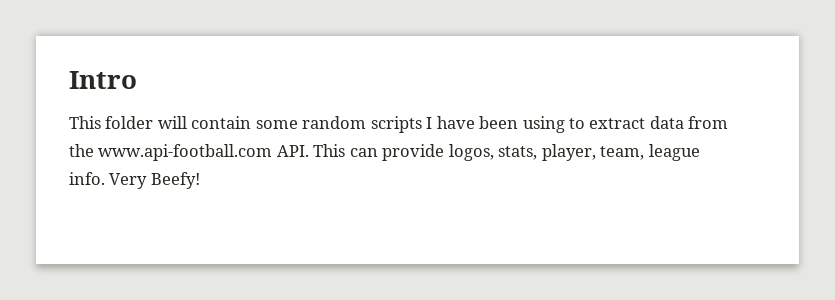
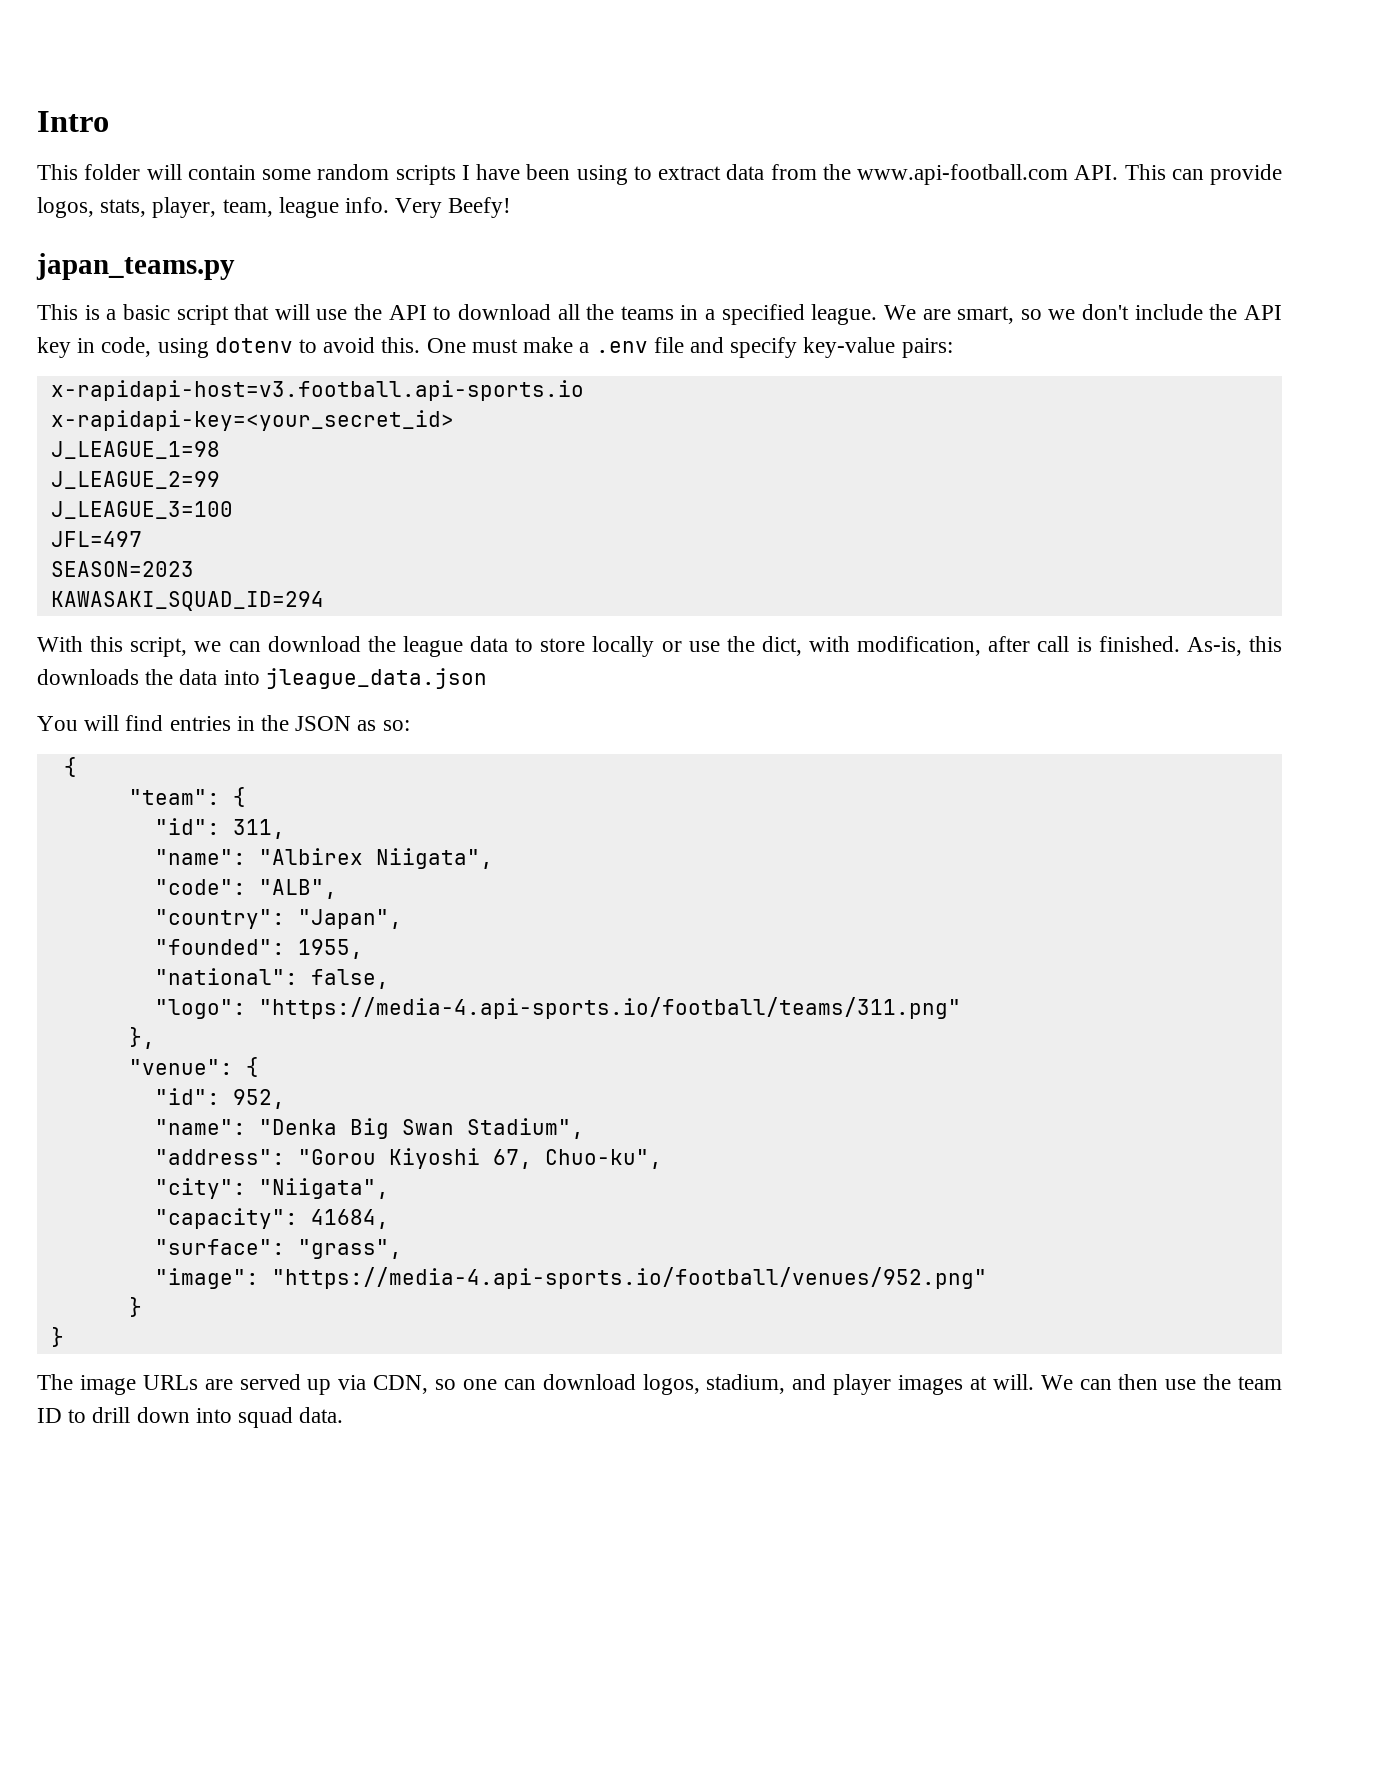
(200, 180) none -> [36,253,235,280] [37,304,1283,325] [37,337,953,358] [50,380,584,401] [50,410,454,431] [50,441,220,459] [50,471,220,489] [50,501,233,519] [50,531,142,547] [50,561,194,577] [50,591,324,611] [37,636,1283,657] [37,668,487,689] [37,715,410,731] [63,757,77,777] [128,787,246,807] [154,818,285,839] [154,848,493,869] [154,879,337,899] [154,909,402,929] [154,939,363,959] [154,968,389,989] [154,997,961,1019] [128,1027,155,1049] [128,1057,259,1077] [154,1088,285,1109] [154,1118,584,1139] [154,1148,662,1169] [154,1178,389,1199] [154,1208,389,1229] [154,1239,402,1259] [154,1267,987,1289] [128,1297,142,1317] [50,1327,64,1347] [37,1374,1282,1395] [37,1407,344,1428] // japan_teams.py // This is a basic script that will use the API to download all the teams in a specified league. We are smart, so we don't include the API key in code, using dotenv to avoid this. One must make a .env file and specify key-value pairs: // x-rapidapi-host=v3.football.api-sports.io // x-rapidapi-key=<your_secret_id> // J_LEAGUE_1=98 // J_LEAGUE_2=99 // J_LEAGUE_3=100 // JFL=497 // SEASON=2023 // KAWASAKI_SQUAD_ID=294 // With this script, we can download the league data to store locally or use the dict, with modification, after call is finished. As-is, this downloads the data into jleague_data.json // You will find entries in the JSON as so: // { // "team": { // "id": 311, // "name": "Albirex Niigata", // "code": "ALB", // "country": "Japan", // "founded": 1955, // "national": false, // "logo": "https://media-4.api-sports.io/football/teams/311.png" // }, // "venue": { // "id": 952, // "name": "Denka Big Swan Stadium", // "address": "Gorou Kiyoshi 67, Chuo-ku", // "city": "Niigata", // "capacity": 41684, // "surface": "grass", // "image": "https://media-4.api-sports.io/football/venues/952.png" // } // } // The image URLs are served up via CDN, so one can download logos, stadium, and player images at will. We can then use the team ID to drill down into squad data.

